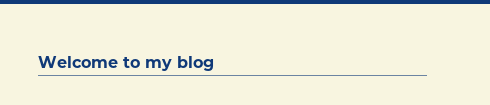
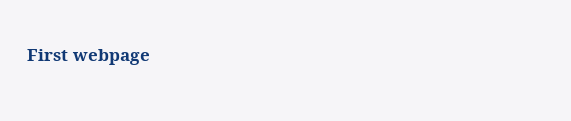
[38,56,214,71] Welcome to my blog -> [27,49,150,65] First webpage

